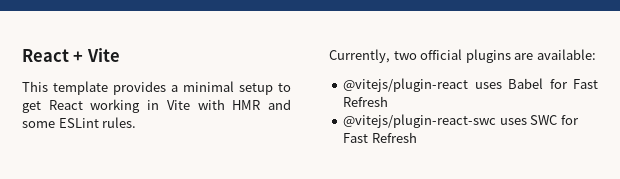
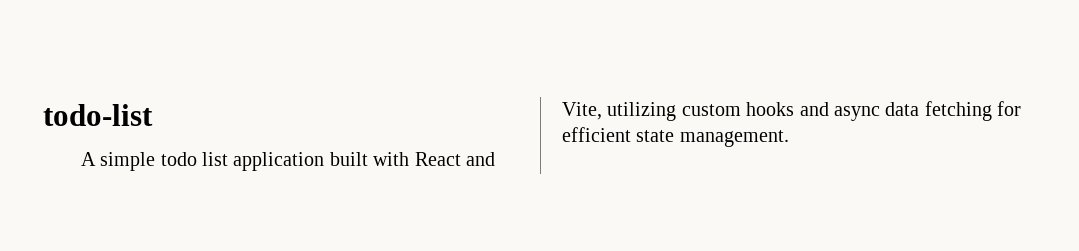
[22,48,120,62] [22,81,291,95] [22,99,291,113] [22,117,137,128] [329,49,596,63] [343,78,598,92] [343,96,389,107] [343,114,579,128] [343,132,417,143] React + Vite // This template provides a minimal setup to get React working in Vite with HMR and some ESLint rules. // Currently, two official plugins are available: // @vitejs/plugin-react uses Babel for Fast Refresh // @vitejs/plugin-react-swc uses SWC for Fast Refresh -> [43,104,153,126] [80,152,495,171] [562,101,1022,121] [562,127,789,147] todo-list // A simple todo list application built with React and Vite, utilizing custom hooks and async data fetching for efficient state management.

